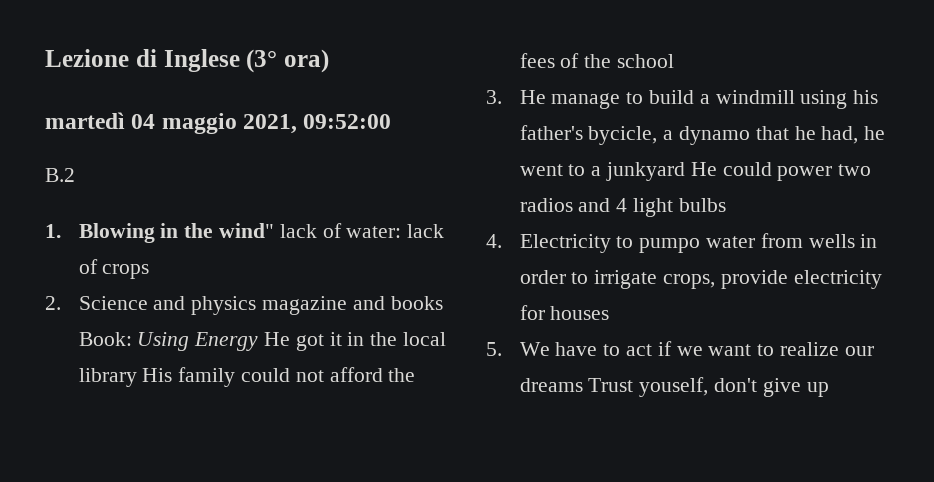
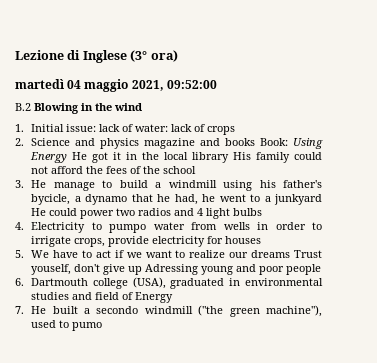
[45,224,61,238] // 1. -> (31, 107) none
[219,223,275,238] wind" -> [114,103,142,111] [15,124,97,132] wind // 1. Initial issue:
(829, 389) none -> [145,264,322,275] [15,277,323,289] [31,292,174,303] [15,305,322,317] [31,320,103,331] Adressing young and poor people // 6. Dartmouth college (USA), graduated in environmental studies and field of Energy // 7. He built a secondo windmill ("the green machine"), used to pumo

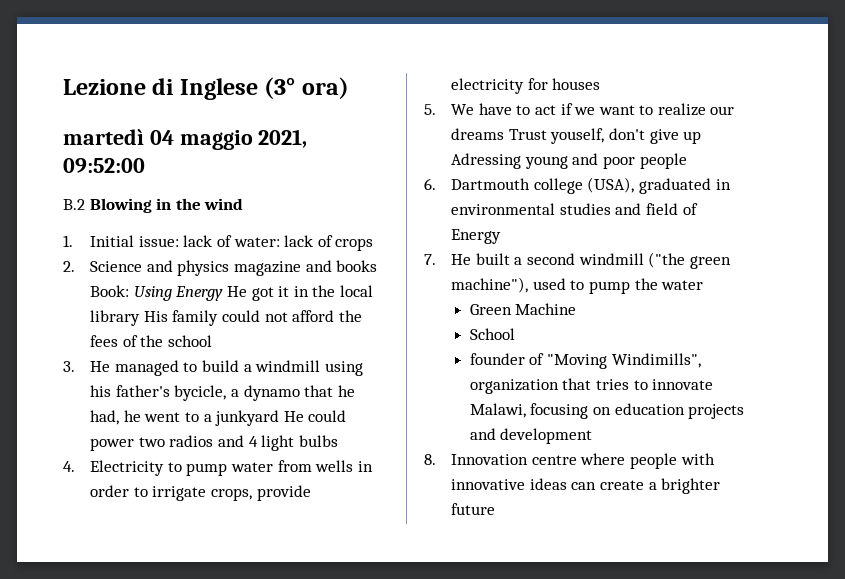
[53,182,95,191] manage -> [114,360,179,376] managed
[109,224,147,233] pumpo -> [186,463,228,476] pump
[96,306,139,314] secondo -> [526,253,575,265] second
[72,322,103,331] pumo -> [588,278,704,294] [469,303,577,315] [469,328,515,340] [469,353,701,369] [469,378,714,394] [469,403,745,419] [469,428,593,444] [424,453,715,469] [451,478,721,494] [451,503,496,515] pump the water // Green Machine // School // founder of "Moving Windimills", organization that tries to innovate Malawi, focusing on education projects and development // 8. Innovation centre where people with innovative ideas can create a brighter future

